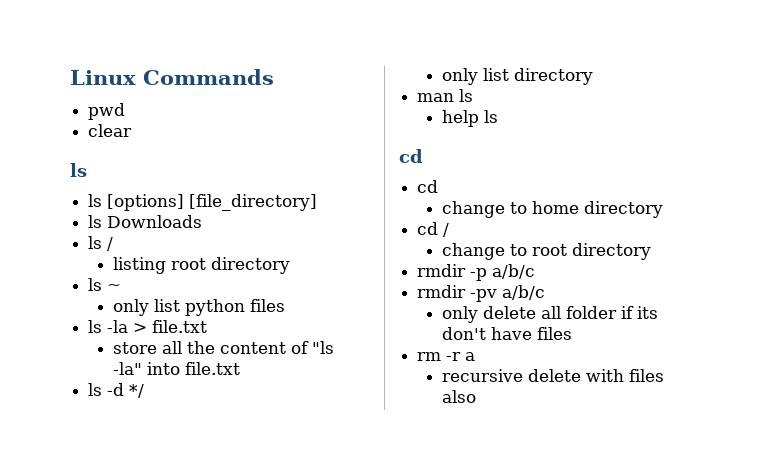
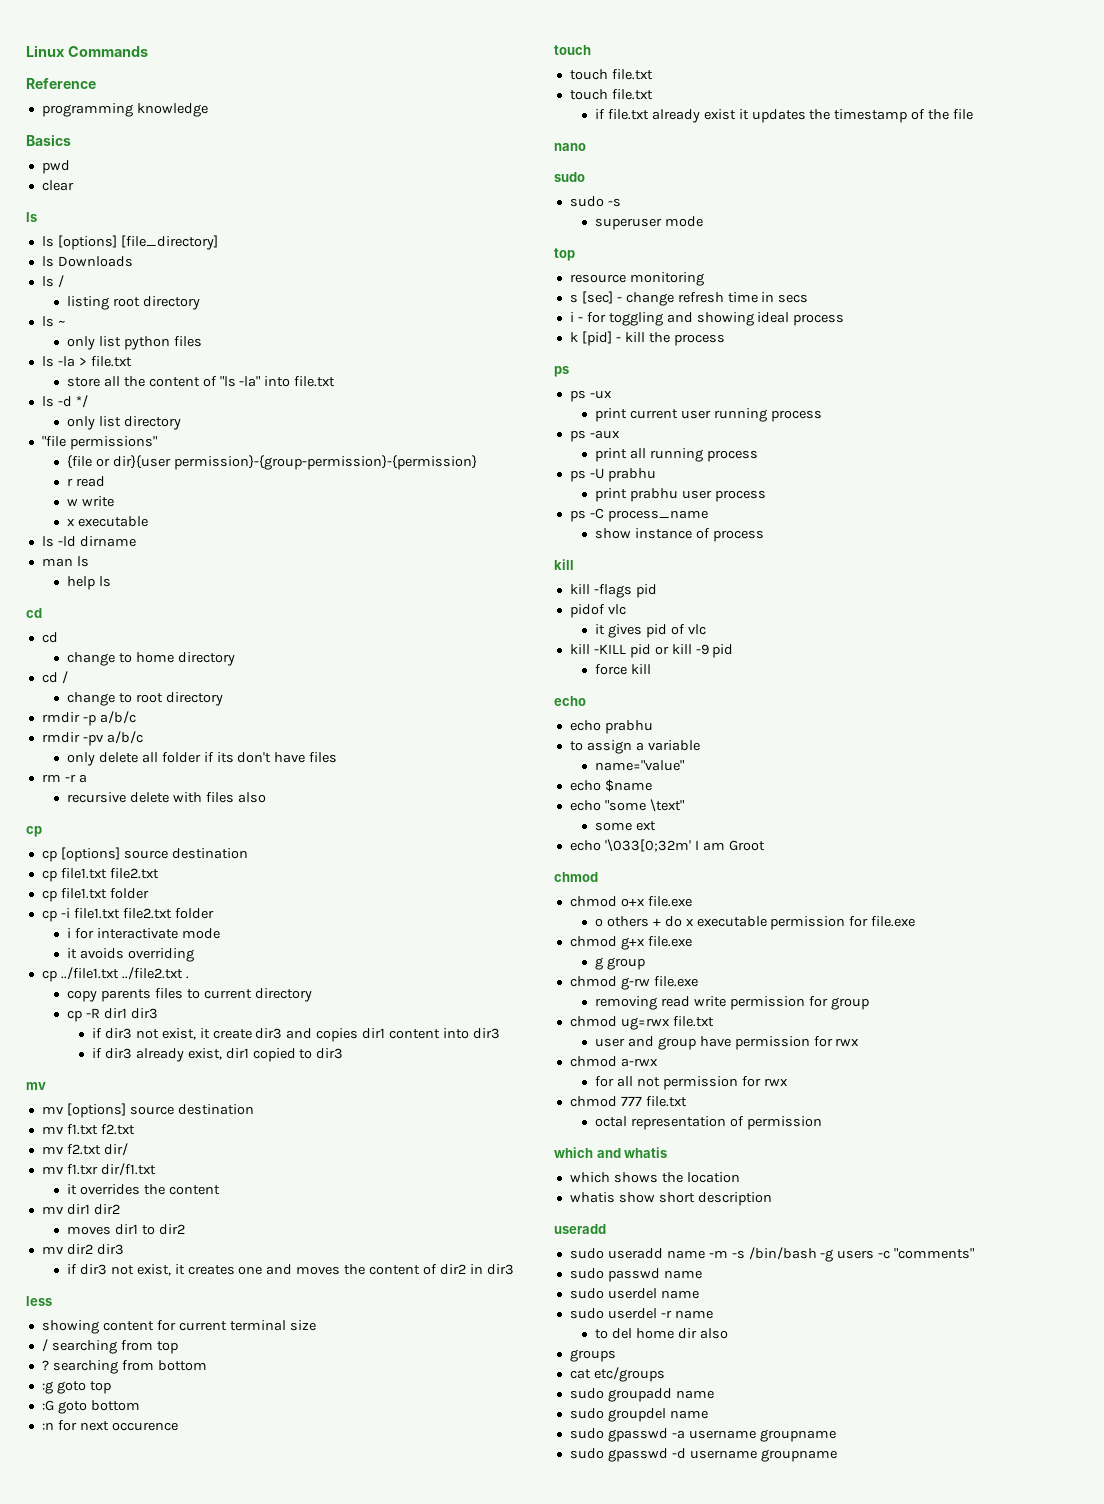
(274, 77) none -> [26,78,96,89] [41,103,208,117] [26,134,71,146] // Reference // programming knowledge // Basics
(594, 76) none -> [41,436,157,450] [66,455,477,470] [66,476,105,487] [66,496,114,507] [66,516,148,527] [41,536,136,547] // "file permissions" // {file or dir}{user permission}-{group-permission}-{permission} // r read // w write // x executable // ls -ld dirname
(477, 396) none -> [26,826,42,837] [41,847,248,862] [41,868,159,882] [41,888,149,902] [41,908,214,922] [66,928,220,939] [66,948,194,962] [41,967,189,982] [66,988,312,1002] [66,1008,158,1022] [91,1028,500,1042] [91,1048,344,1062] [26,1082,46,1090] [41,1103,254,1118] [41,1124,135,1135] [41,1143,128,1156] [41,1163,156,1176] [66,1184,220,1195] [41,1204,120,1215] [66,1224,185,1235] [41,1244,124,1255] [66,1264,514,1276] [26,1296,52,1306] [41,1320,316,1334] [41,1339,178,1354] [41,1360,207,1374] [41,1381,111,1394] [41,1400,140,1414] [41,1420,178,1431] [554,45,591,55] [569,69,653,80] [569,89,653,100] [594,109,974,123] [554,143,586,151] [554,172,585,182] [569,196,621,207] [594,216,703,230] [554,248,575,261] [569,272,704,286] [569,291,809,306] [569,312,845,326] [569,331,725,346] [554,366,569,377] [569,390,612,402] [594,408,822,422] [569,430,620,442] [594,448,758,462] [569,468,656,482] [594,488,766,502] [569,508,708,522] [594,528,764,542] [554,559,574,570] [569,584,657,598] [569,604,626,618] [594,624,706,638] [569,644,734,658] [594,664,651,675] [554,696,586,706] [569,720,653,734] [569,740,700,754] [594,760,684,771] [569,779,652,792] [569,799,684,812] [594,821,656,831] [569,839,765,852] [554,872,598,882] [569,896,692,907] [594,916,916,930] [569,936,692,950] [594,957,645,970] [569,976,698,990] [594,996,869,1010] [569,1016,714,1030] [594,1036,860,1050] [569,1056,658,1067] [594,1076,788,1090] [569,1096,687,1107] [594,1116,822,1130] [554,1147,668,1158] [569,1172,740,1183] [569,1192,772,1206] [554,1224,606,1234] [569,1247,975,1262] [569,1268,702,1282] [569,1288,699,1299] [569,1308,713,1319] [594,1328,728,1339] [569,1349,616,1362] [569,1367,665,1382] [569,1388,714,1402] [569,1408,708,1422] [569,1428,836,1442] [569,1448,837,1462] // cp // cp [options] source destination // cp file1.txt file2.txt // cp file1.txt folder // cp -i file1.txt file2.txt folder // i for interactivate mode // it avoids overriding // cp ../file1.txt ../file2.txt . // copy parents files to current directory // cp -R dir1 dir3 // if dir3 not exist, it create dir3 and copies dir1 content into dir3 // if dir3 already exist, dir1 copied to dir3 // mv // mv [options] source destination // mv f1.txt f2.txt // mv f2.txt dir/ // mv f1.txr dir/f1.txt // it overrides the content // mv dir1 dir2 // moves dir1 to dir2 // mv dir2 dir3 // if dir3 not exist, it creates one and moves the content of dir2 in dir3 // less // showing content for current terminal size // / searching from top // ? searching from bottom // :g goto top // :G goto bottom // :n for next occurence // touch // touch file.txt // touch file.txt // if file.txt already exist it updates the timestamp of the file // nano // sudo // sudo -s // superuser mode // top // resource monitoring // s [sec] - change refresh time in secs // i - for toggling and showing ideal process // k [pid] - kill the process // ps // ps -ux // print current user running process // ps -aux // print all running process // ps -U prabhu // print prabhu user process // ps -C process_name // show instance of process // kill // kill -flags pid // pidof vlc // it gives pid of vlc // kill -KILL pid or kill -9 pid // force kill // echo // echo prabhu // to assign a variable // name="value" // echo $name // echo "some \text" // some ext // echo '\033[0;32m' I am Groot // chmod // chmod o+x file.exe // o others + do x executable permission for file.exe // chmod g+x file.exe // g group // chmod g-rw file.exe // removing read write permission for group // chmod ug=rwx file.txt // user and group have permission for rwx // chmod a-rwx // for all not permission for rwx // chmod 777 file.txt // octal representation of permission // which and whatis // which shows the location // whatis show short description // useradd // sudo useradd name -m -s /bin/bash -g users -c "comments" // sudo passwd name // sudo userdel name // sudo userdel -r name // to del home dir also // groups // cat etc/groups // sudo groupadd name // sudo groupdel name // sudo gpasswd -a username groupname // sudo gpasswd -d username groupname

